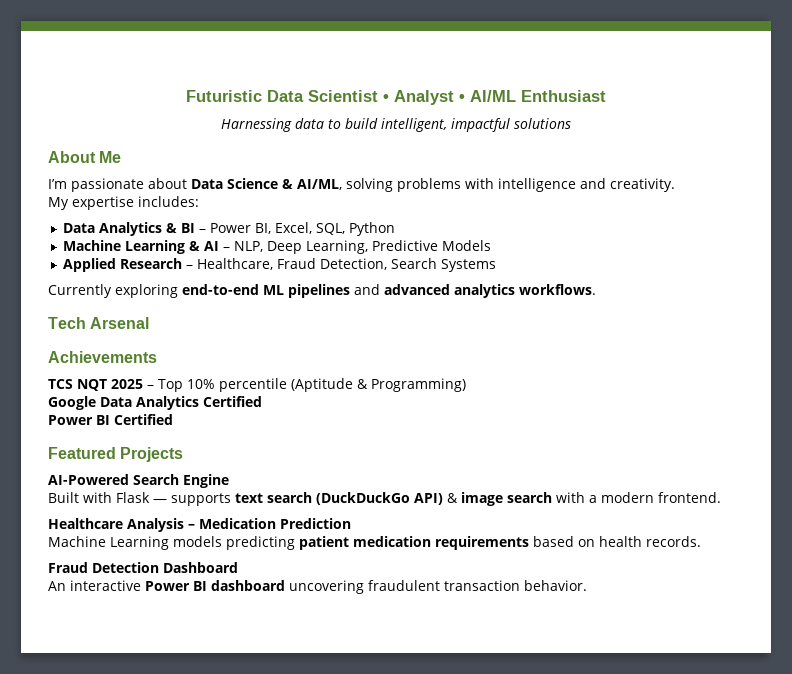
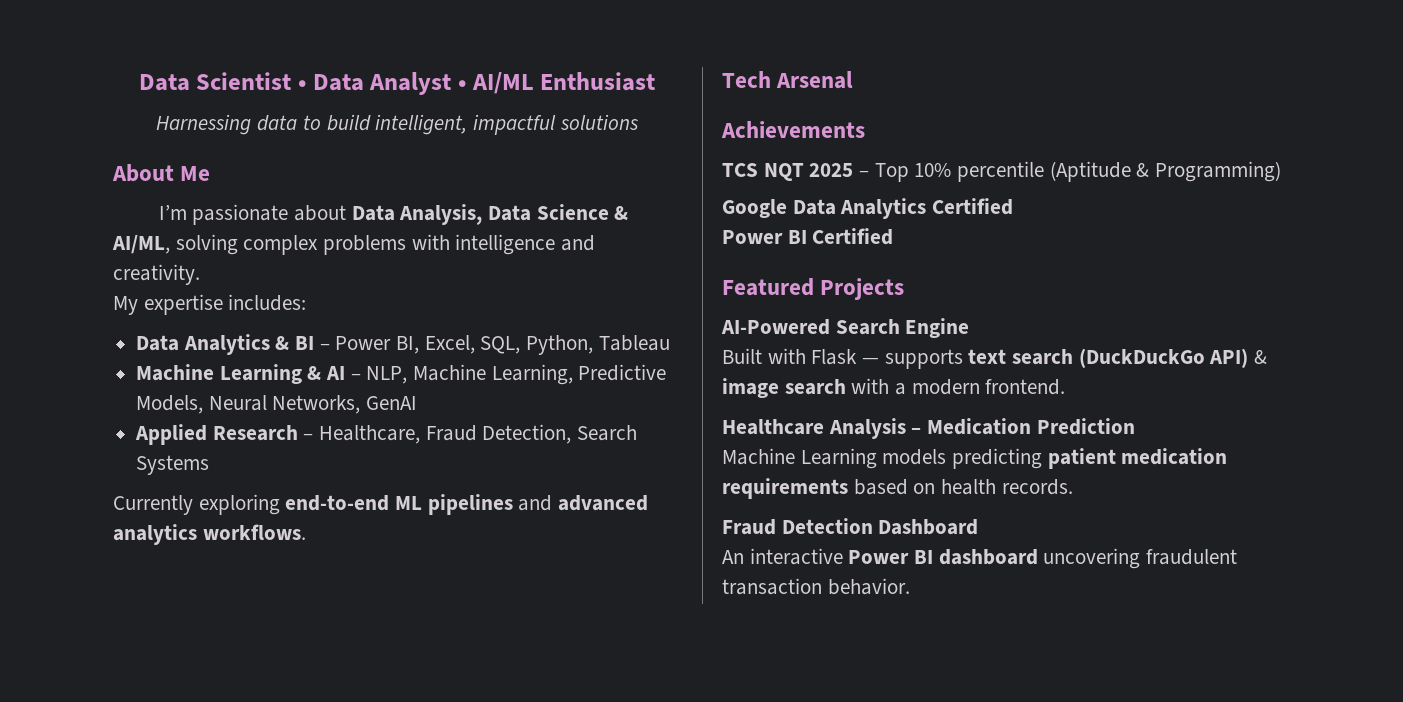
[186,90,262,102] Futuristic -> (138, 82) none
(389, 98) none -> [312,74,364,91] Data
(223, 184) none -> [399,204,532,225] Analysis, Data
(393, 185) none -> [243,235,319,255] complex
[349,222,396,236] Python -> [526,335,670,355] Python, Tableau
[267,241,303,254] Deep -> [413,364,487,381] Machine
[442,240,492,251] Models -> [136,395,418,414] Models, Neural Networks, GenAI

